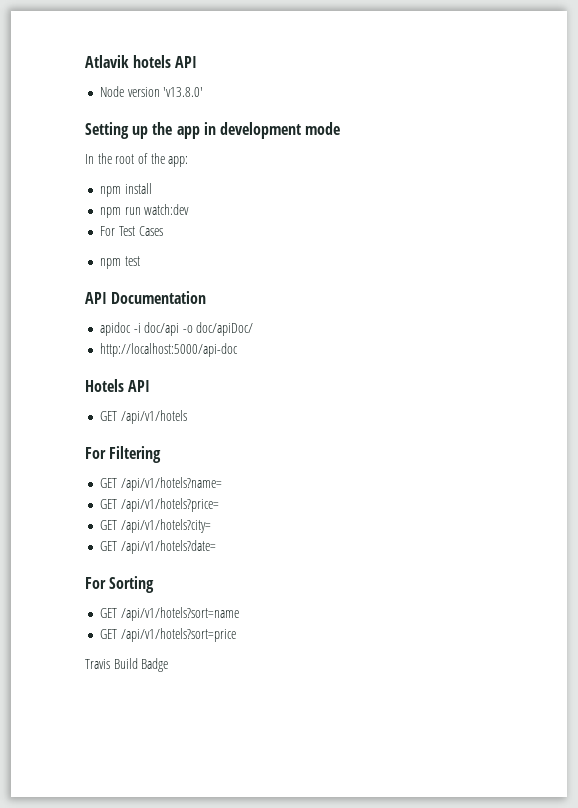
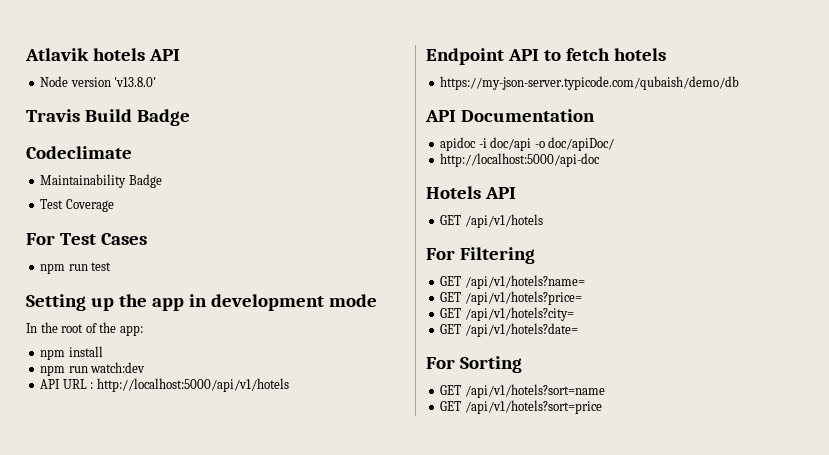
(204, 92) none -> [26,109,190,126] [26,146,132,159] [40,174,162,188] [40,199,114,212] [26,233,147,245] [40,262,112,274] // Travis Build Badge // Codeclimate // Maintainability Badge // Test Coverage // For Test Cases // npm run test
[99,226,164,236] [99,256,140,269] For Test Cases // npm test -> [40,378,289,392] [426,48,666,65] [440,76,740,90] API URL : http://localhost:5000/api/v1/hotels // Endpoint API to fetch hotels // https://my-json-server.typicode.com/qubaish/demo/db
[85,658,169,672] // Travis Build Badge -> (602, 407) none

